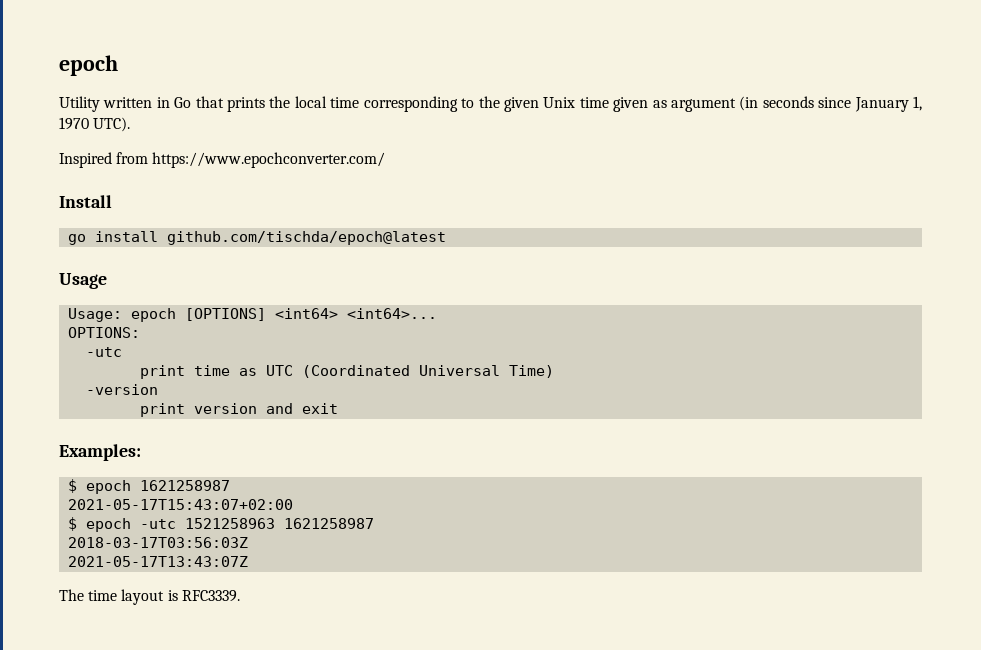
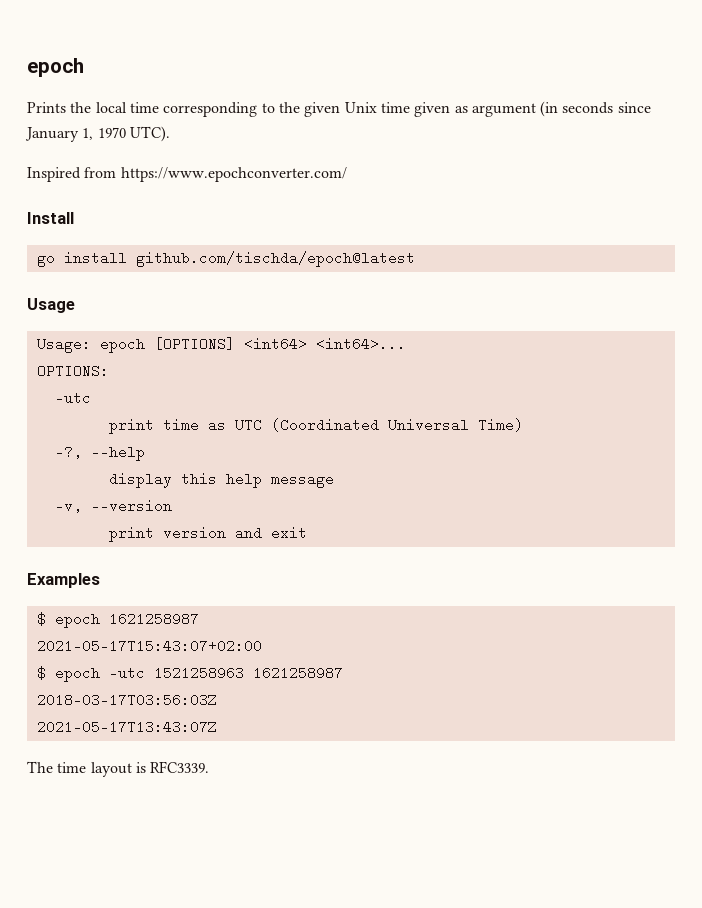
[59,96,266,112] Utility written in Go that prints -> [27,102,66,113] Prints
[86,384,159,395] -version -> [54,445,145,461] [108,472,334,488] [54,499,172,513] -?, --help // display this help message // -v, --version
[59,444,141,461] Examples: -> [27,573,100,588] Examples

